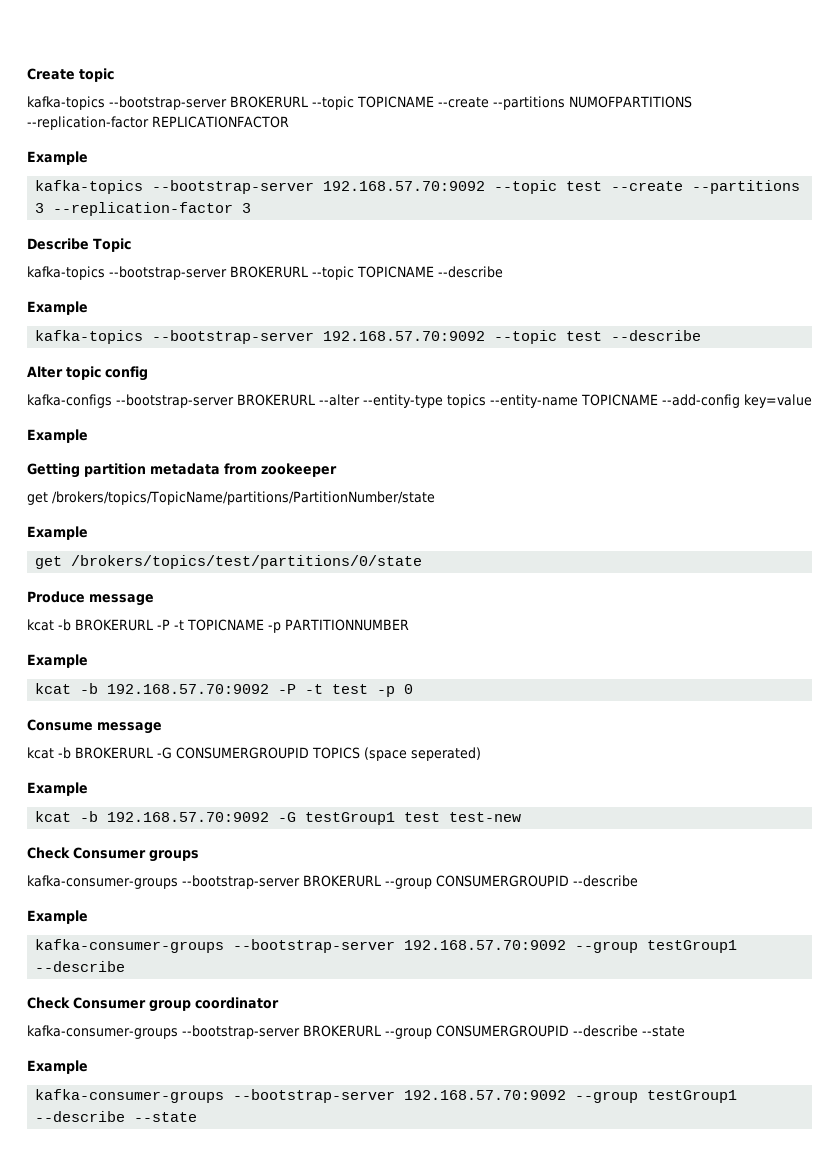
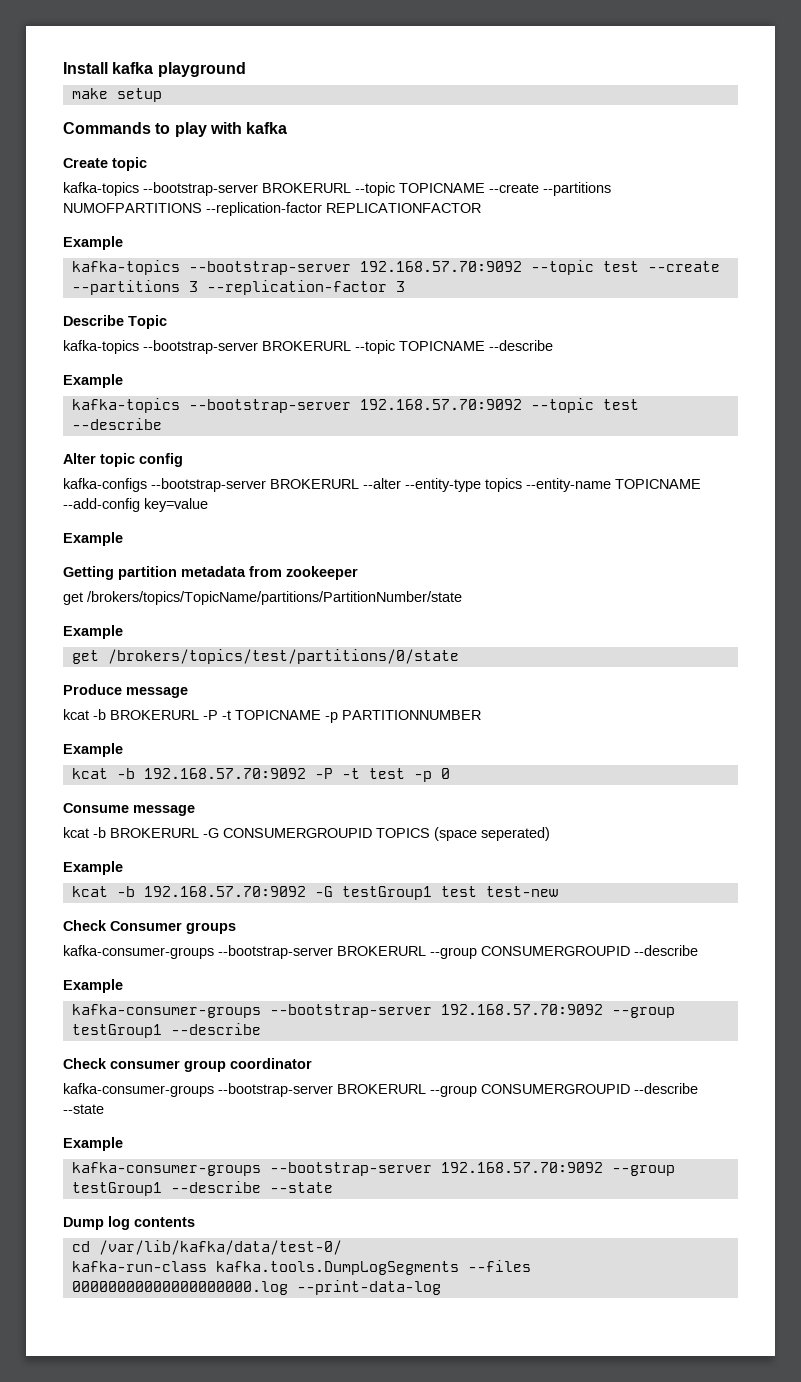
(27, 74) none -> [63,62,246,77] [71,88,162,102] [63,122,288,137] Install kafka playground // make setup // Commands to play with kafka //
[73,997,146,1009] Consumer -> [110,1060,180,1069] consumer
(198, 1117) none -> [63,1216,195,1230] [71,1240,342,1255] [71,1260,531,1275] [71,1280,441,1295] // Dump log contents // cd /var/lib/kafka/data/test-0/ // kafka-run-class kafka.tools.DumpLogSegments --files 00000000000000000000.log --print-data-log

